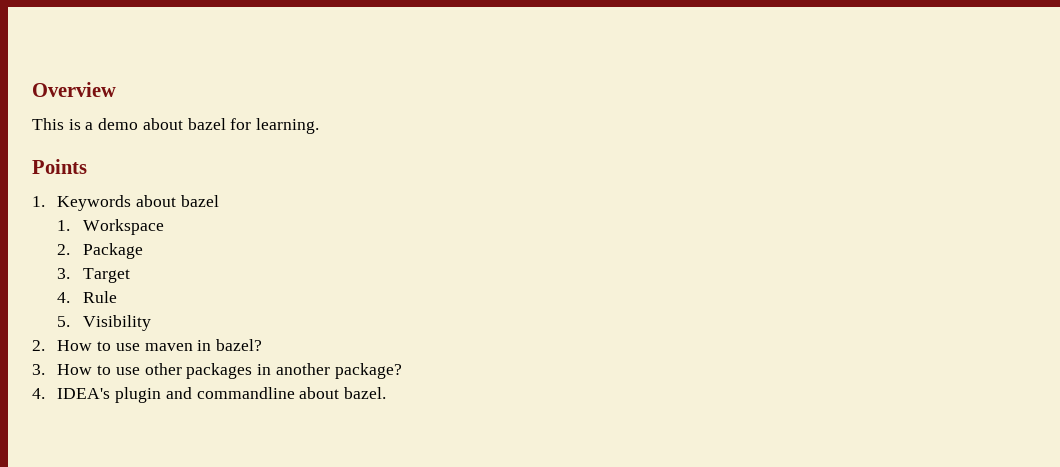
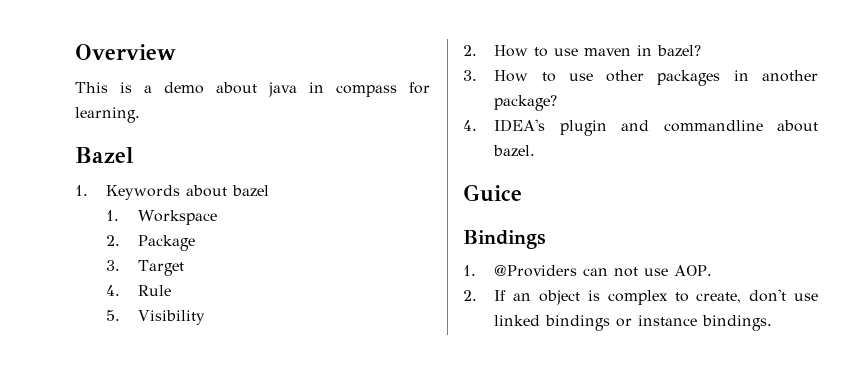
[187,118,226,130] bazel -> [268,82,397,97] java in compass
[32,159,87,174] Points -> [75,147,133,163] Bazel
(387, 393) none -> [463,184,522,202] [463,230,546,249] [463,265,713,277] [463,289,818,305] [494,315,773,331] // Guice // Bindings // 1. @Providers can not use AOP. // 2. If an object is complex to create, don't use linked bindings or instance bindings.

